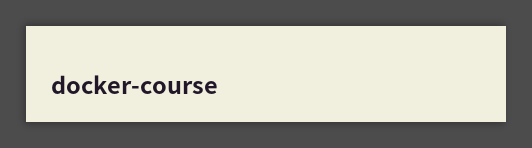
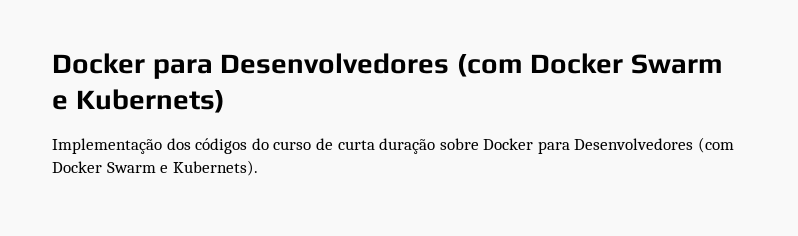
[51,75,218,94] docker-course -> [52,53,723,79] [52,89,225,113] [52,137,735,154] [52,160,258,176] Docker para Desenvolvedores (com Docker Swarm e Kubernets) // Implementação dos códigos do curso de curta duração sobre Docker para Desenvolvedores (com Docker Swarm e Kubernets).

